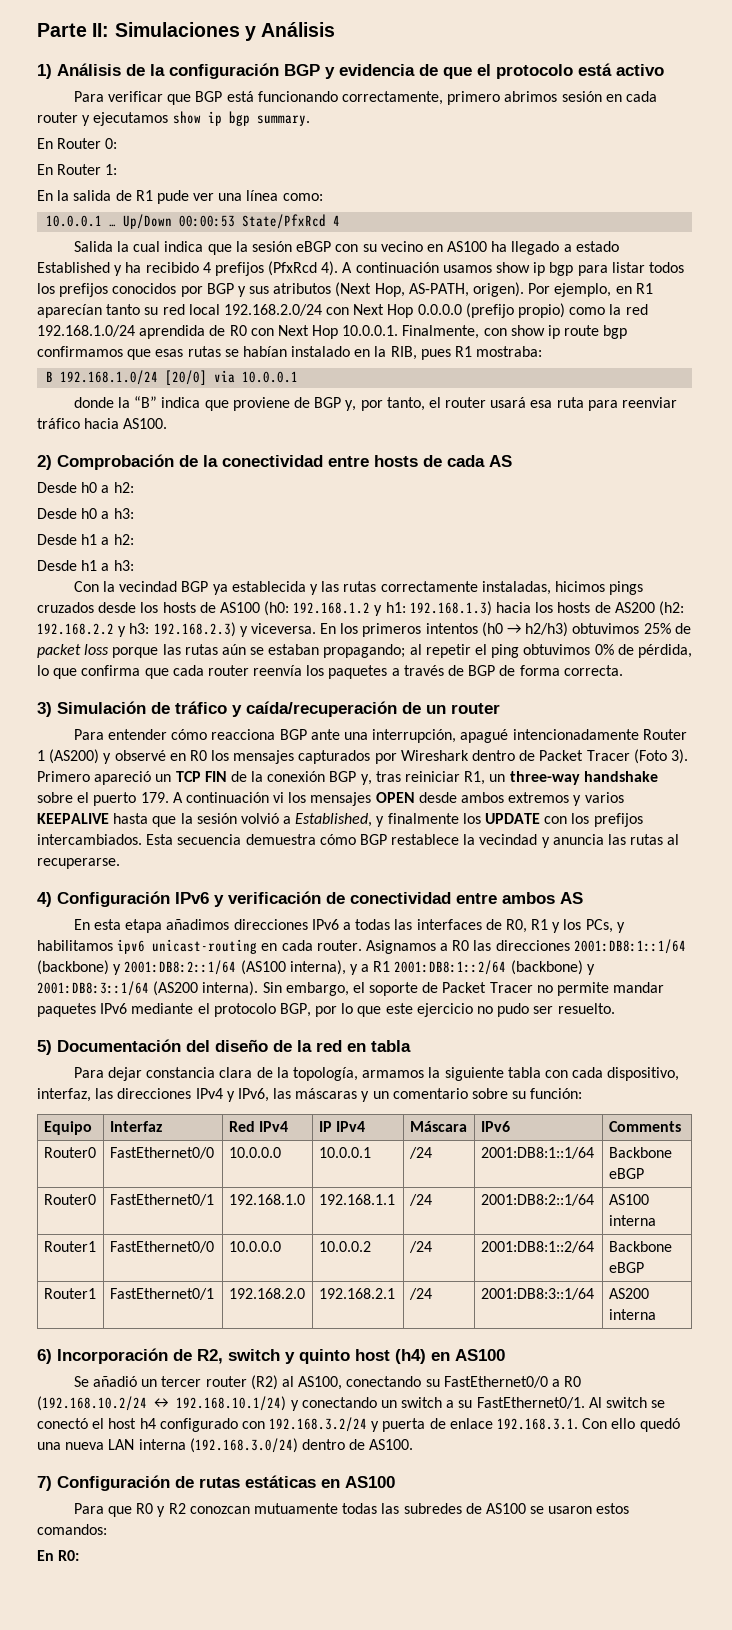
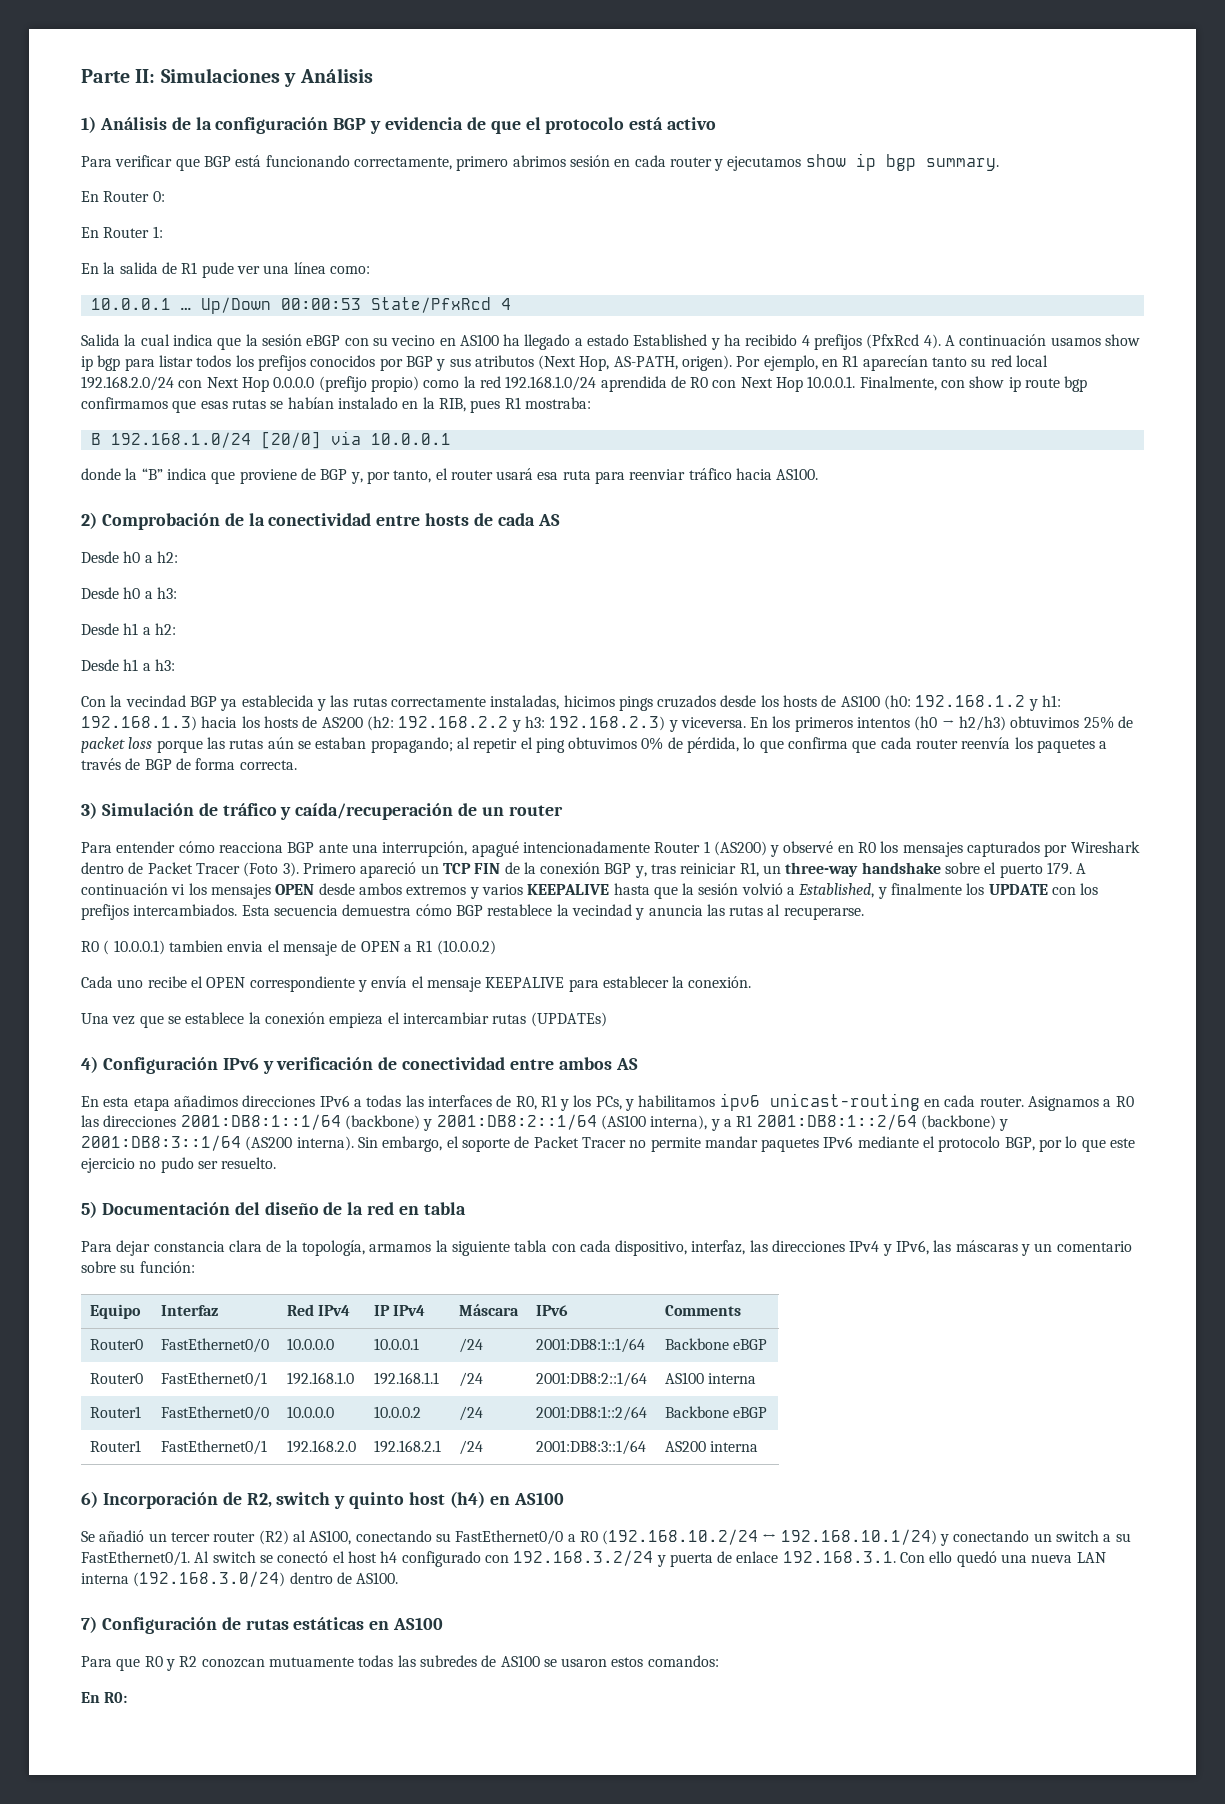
(120, 863) none -> [81,940,496,956] [81,976,752,992] [81,1012,607,1028] // R0 ( 10.0.0.1) tambien envia el mensaje de OPEN a R1 (10.0.0.2) // Cada uno recibe el OPEN correspondiente y envía el mensaje KEEPALIVE para establecer la conexión. // Una vez que se establece la conexión empieza el intercambiar rutas (UPDATEs)

